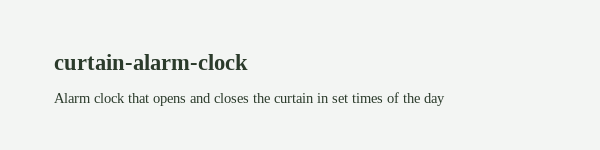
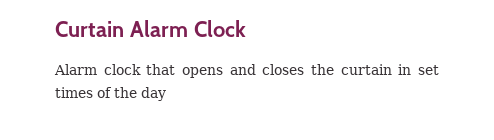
[54,54,248,70] curtain-alarm-clock -> [55,20,246,37] Curtain Alarm Clock

